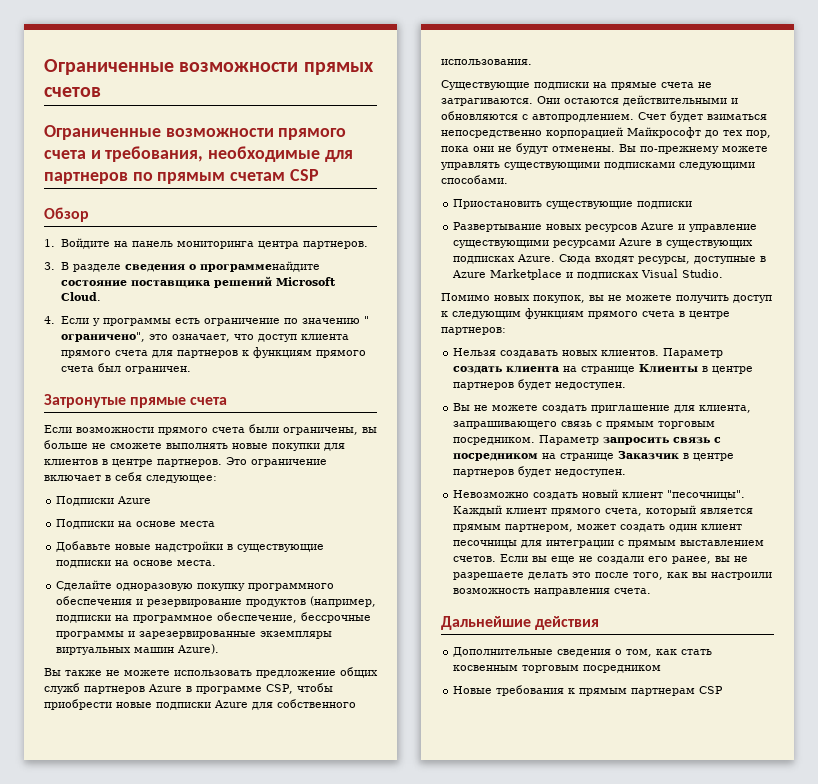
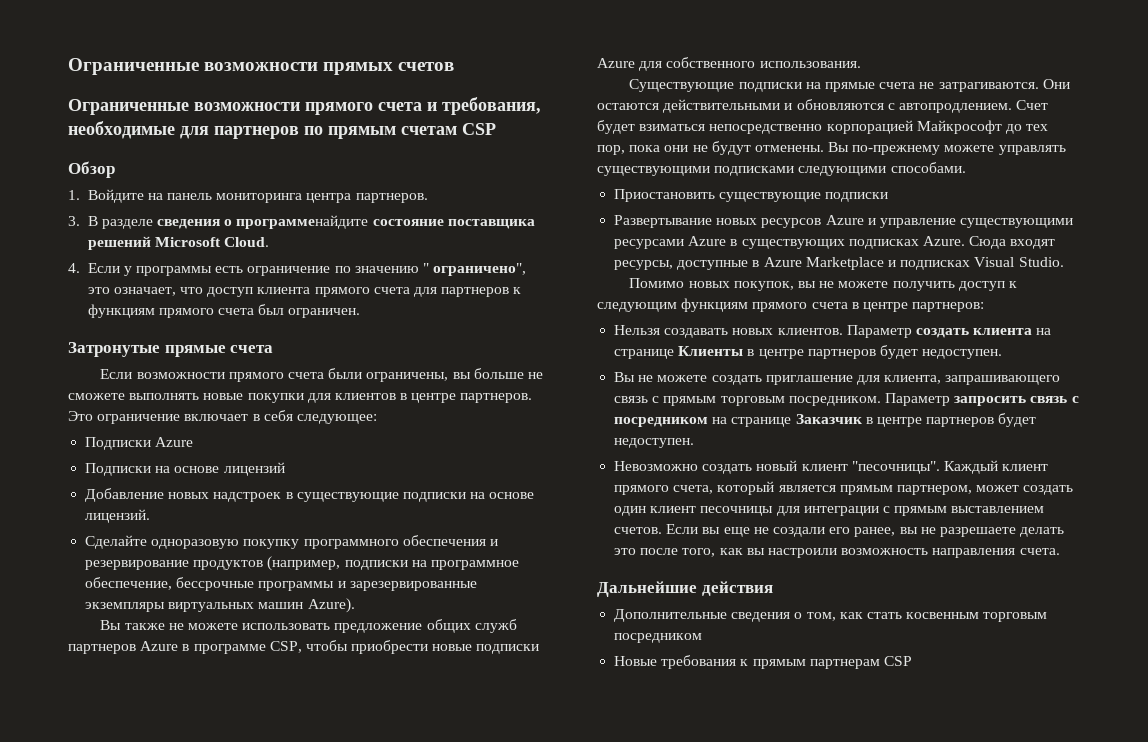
[180,521,216,527] [56,541,224,552] места // Добавьте новые надстройки -> [223,462,285,476] [85,488,282,502] лицензий // Добавление новых надстроек
[177,560,217,566] места. -> [85,509,151,523] лицензий.

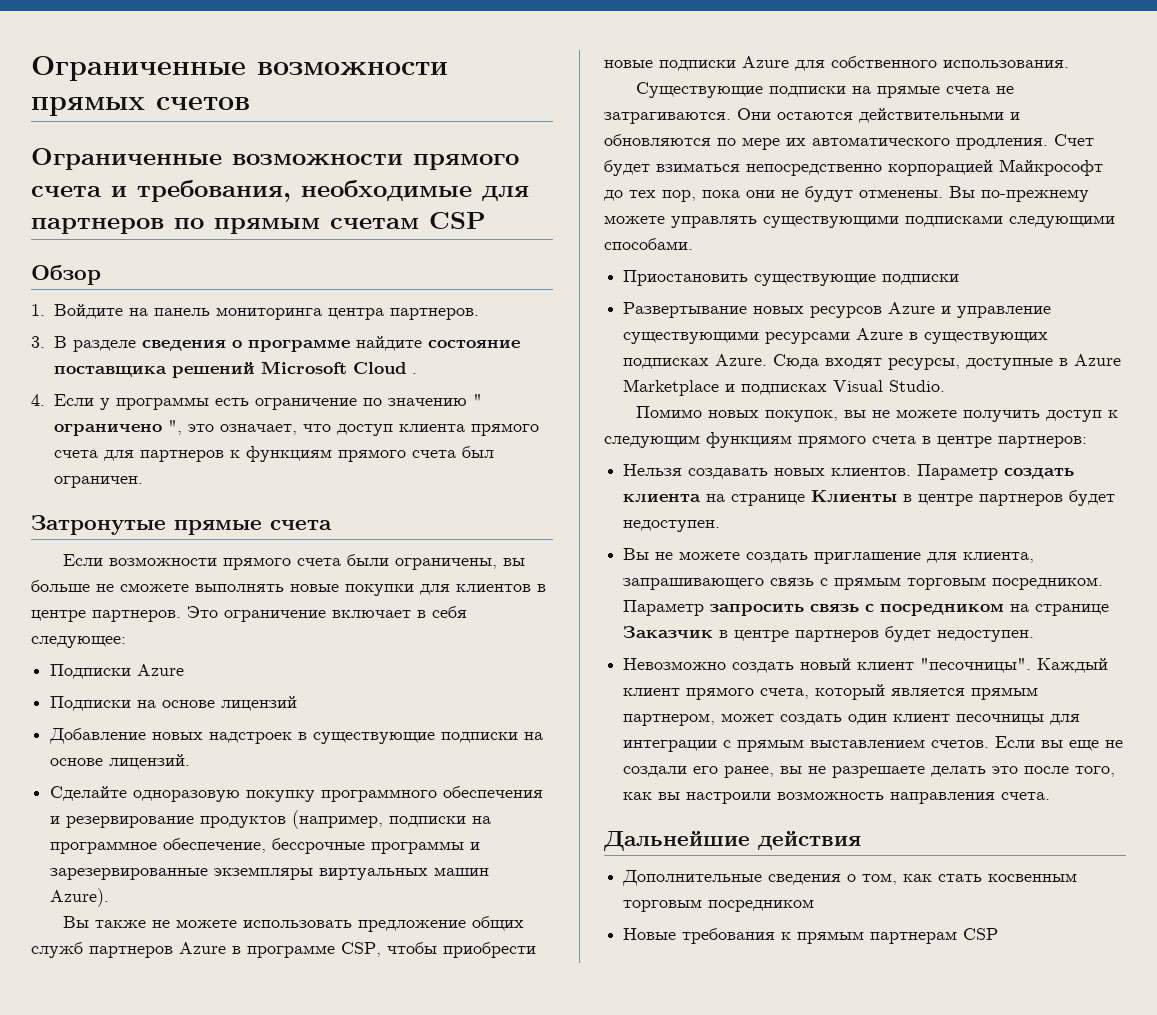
[236,215,369,229] программенайдите -> [247,336,422,352] программе найдите
[224,237,270,247] Cloud. -> [352,362,417,374] Cloud .
[433,263,527,276] ограничено", -> [53,420,182,436] ограничено ",
[887,103,1012,113] с автопродлением. -> [717,137,1048,150] по мере их автоматического продления.

